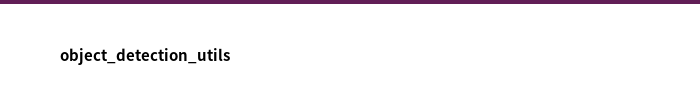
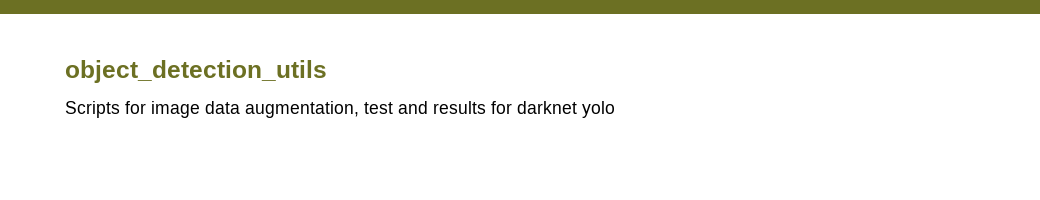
(230, 56) none -> [65,101,615,118] // Scripts for image data augmentation, test and results for darknet yolo

